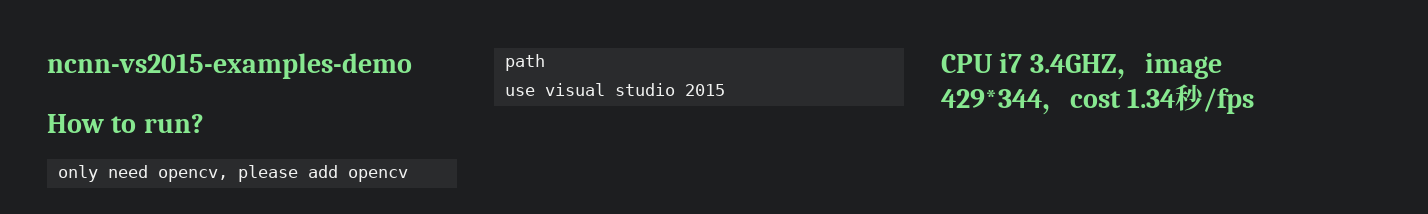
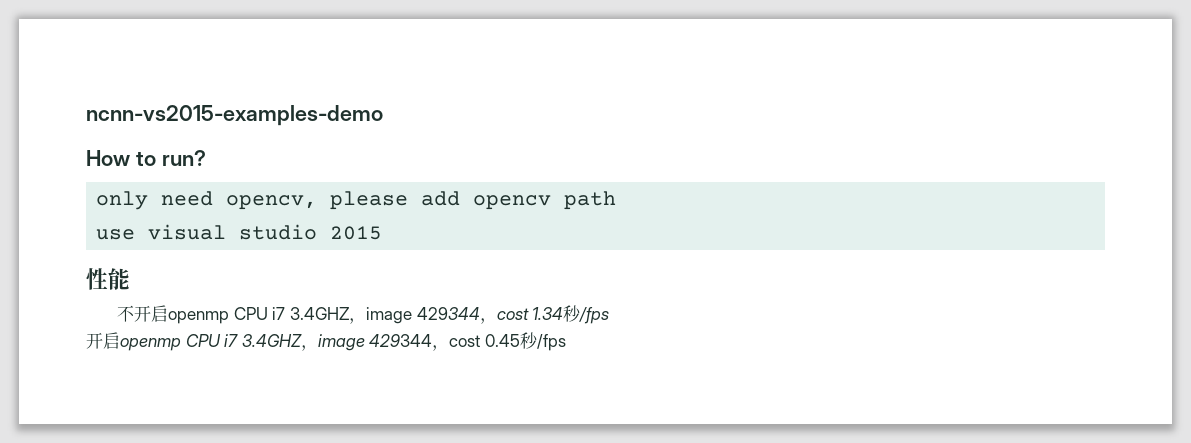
[941,53,1222,80] [941,89,1042,108] CPU i7 3.4GHZ，image 429*344 -> [86,268,130,290] [117,305,480,324] 性能 // 不开启openmp CPU i7 3.4GHZ，image 429344
(1255, 101) none -> [86,332,566,351] // 开启openmp CPU i7 3.4GHZ，image 429344，cost 0.45秒/fps

